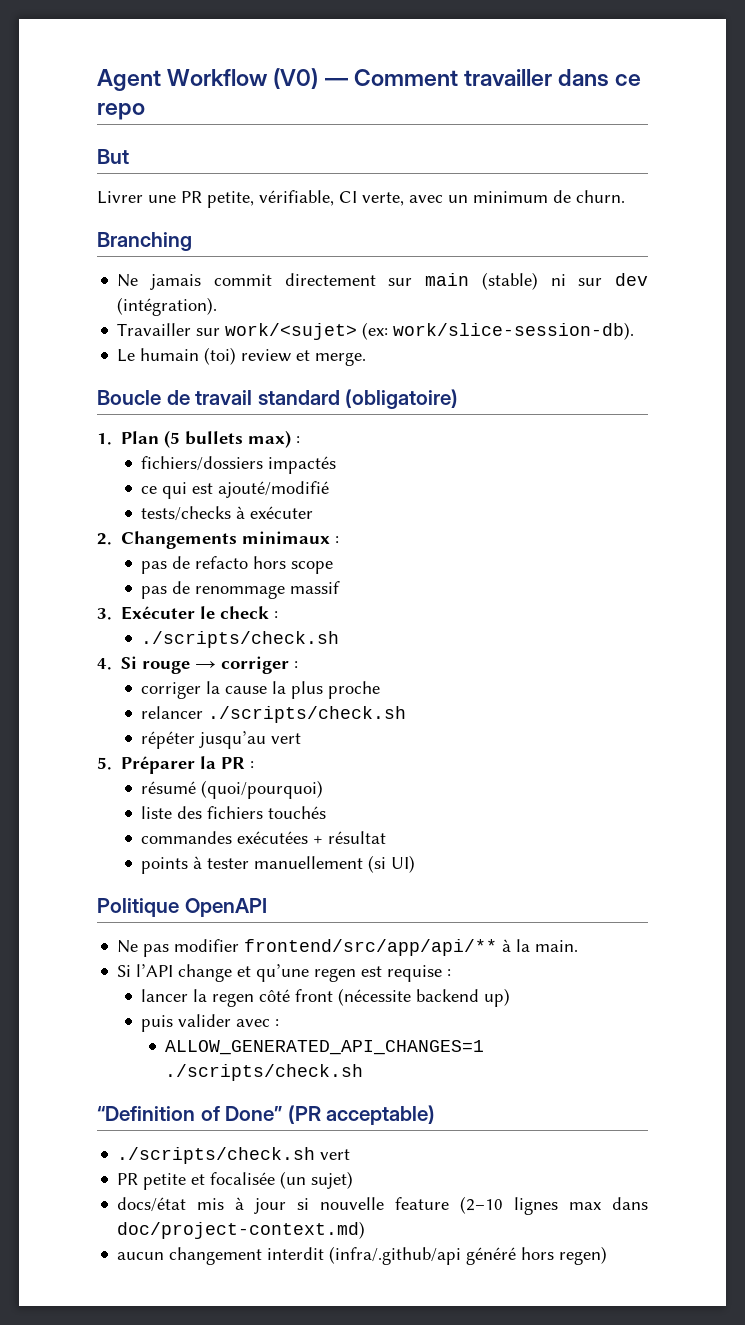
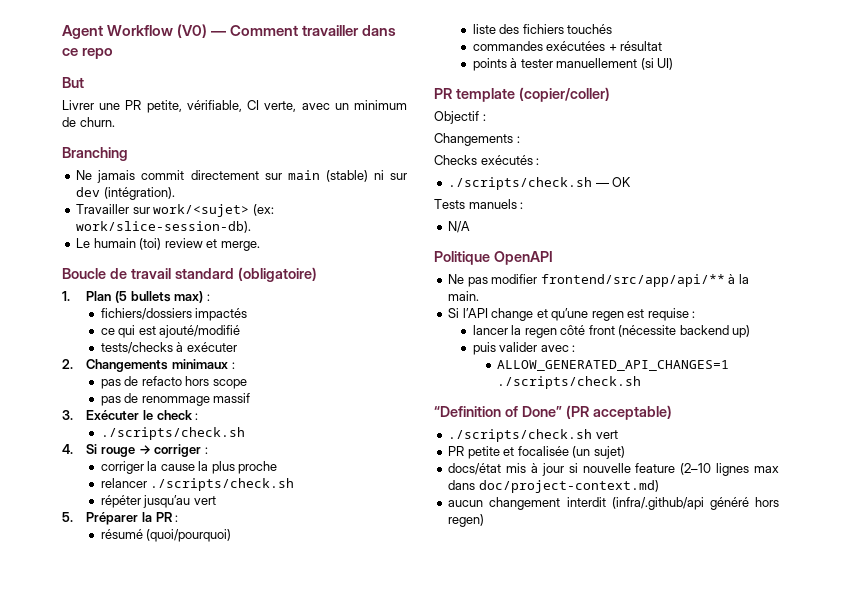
(416, 864) none -> [434,87,610,102] [434,111,486,124] [434,133,520,146] [434,155,540,165] [448,177,632,190] [434,199,524,209] [448,221,471,233] // PR template (copier/coller) // Objectif : // Changements : // Checks exécutés : // ./scripts/check.sh — OK // Tests manuels : // N/A

